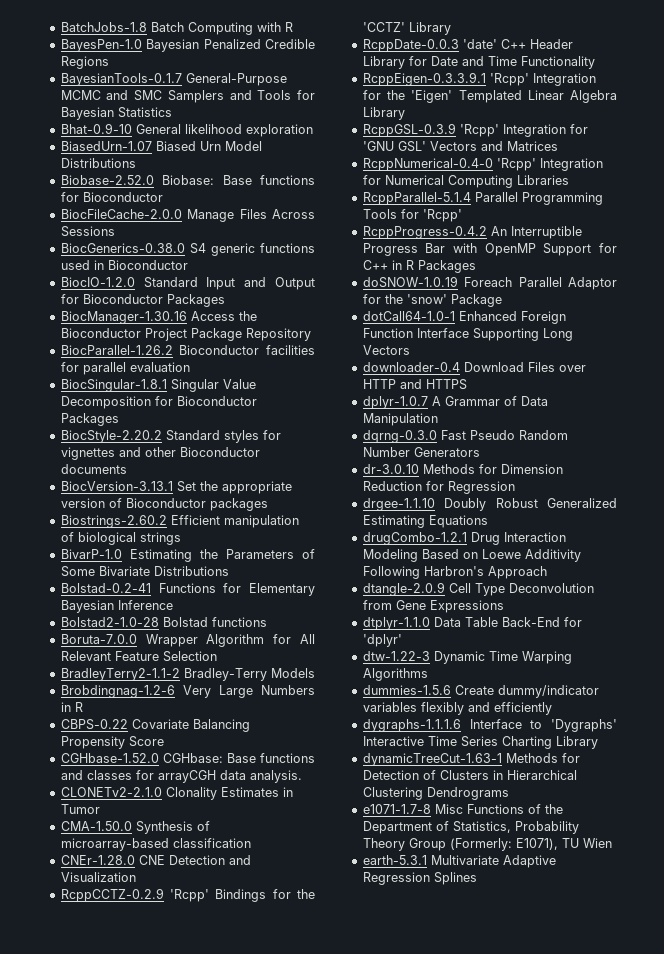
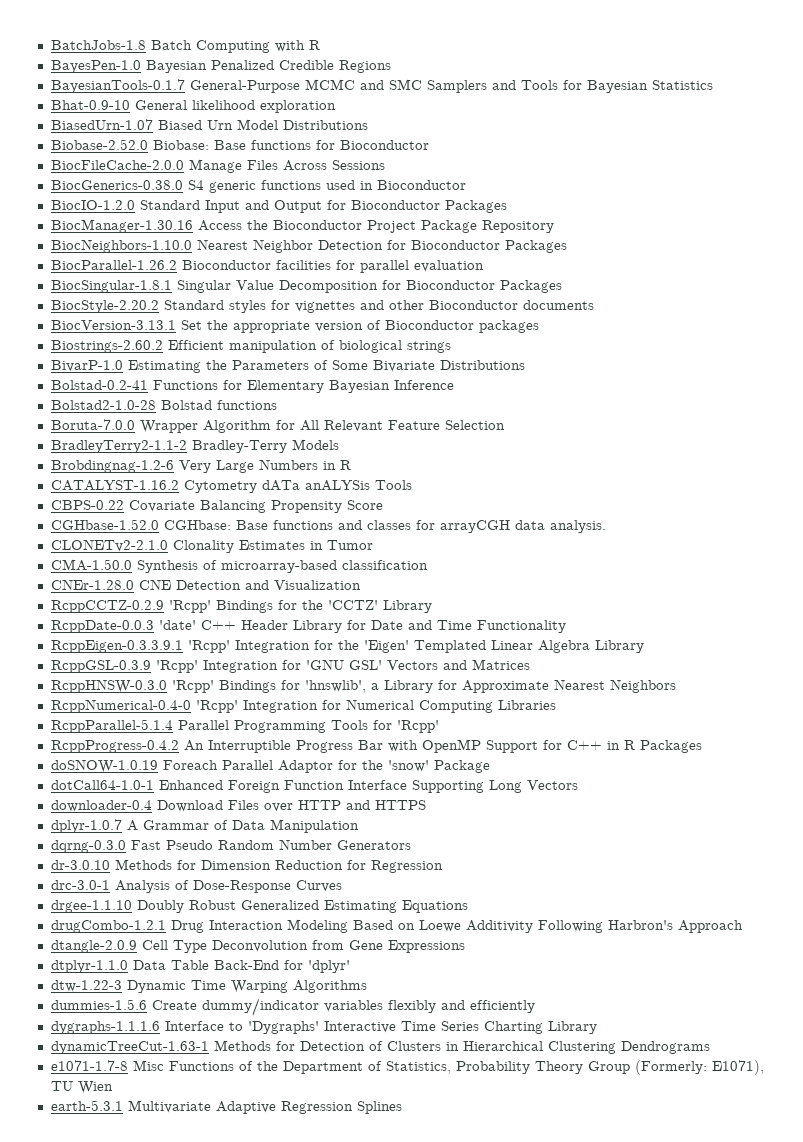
(311, 334) none -> [50,239,567,253] // BiocNeighbors-1.10.0 Nearest Neighbor Detection for Bioconductor Packages
(83, 707) none -> [50,480,412,493] // CATALYST-1.16.2 Cytometry dATa anALYSis Tools
(558, 146) none -> [50,679,676,693] // RcppHNSW-0.3.0 'Rcpp' Bindings for 'hnswlib', a Library for Approximate Nearest Neighbors
(515, 487) none -> [50,880,342,893] // drc-3.0-1 Analysis of Dose-Response Curves

